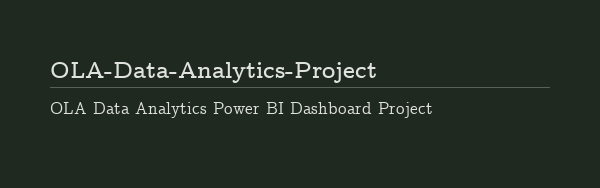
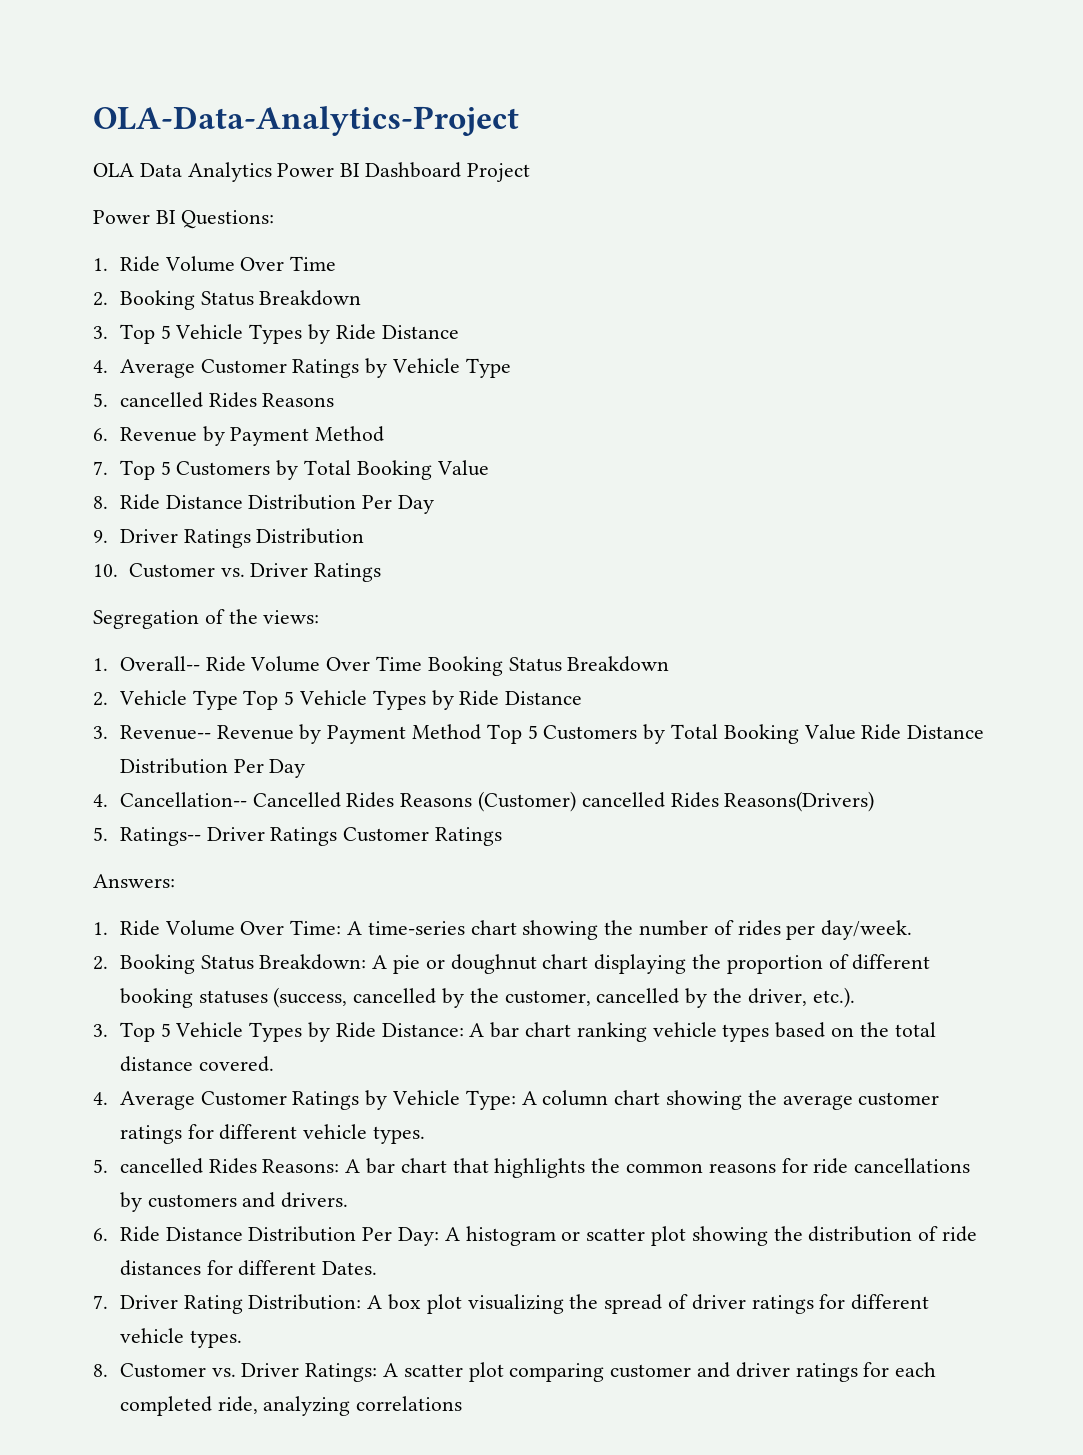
(433, 110) none -> [93,210,274,229] [93,256,337,272] [93,290,362,310] [93,324,459,344] [93,358,511,378] [93,392,335,408] [93,426,385,446] [93,460,489,480] [93,494,434,514] [93,528,365,548] [93,563,382,582] [93,609,320,629] [93,656,670,676] [93,690,583,710] [93,724,985,744] [119,758,306,778] [93,791,875,812] [93,827,502,846] [93,874,175,888] [93,920,913,940] [93,954,931,974] [119,987,855,1008] [93,1022,936,1042] [119,1056,274,1072] [93,1090,940,1110] [119,1124,425,1144] [93,1158,971,1178] [119,1192,349,1212] [93,1226,977,1246] [119,1260,378,1276] [93,1294,930,1314] [119,1328,242,1348] [93,1362,937,1382] [119,1396,463,1416] // Power BI Questions: // 1. Ride Volume Over Time // 2. Booking Status Breakdown // 3. Top 5 Vehicle Types by Ride Distance // 4. Average Customer Ratings by Vehicle Type // 5. cancelled Rides Reasons // 6. Revenue by Payment Method // 7. Top 5 Customers by Total Booking Value // 8. Ride Distance Distribution Per Day // 9. Driver Ratings Distribution // 10. Customer vs. Driver Ratings // Segregation of the views: // 1. Overall-- Ride Volume Over Time Booking Status Breakdown // 2. Vehicle Type Top 5 Vehicle Types by Ride Distance // 3. Revenue-- Revenue by Payment Method Top 5 Customers by Total Booking Value Ride Distance Distribution Per Day // 4. Cancellation-- Cancelled Rides Reasons (Customer) cancelled Rides Reasons(Drivers) // 5. Ratings-- Driver Ratings Customer Ratings // Answers: // 1. Ride Volume Over Time: A time-series chart showing the number of rides per day/week. // 2. Booking Status Breakdown: A pie or doughnut chart displaying the proportion of different booking statuses (success, cancelled by the customer, cancelled by the driver, etc.). // 3. Top 5 Vehicle Types by Ride Distance: A bar chart ranking vehicle types based on the total distance covered. // 4. Average Customer Ratings by Vehicle Type: A column chart showing the average customer ratings for different vehicle types. // 5. cancelled Rides Reasons: A bar chart that highlights the common reasons for ride cancellations by customers and drivers. // 6. Ride Distance Distribution Per Day: A histogram or scatter plot showing the distribution of ride distances for different Dates. // 7. Driver Rating Distribution: A box plot visualizing the spread of driver ratings for different vehicle types. // 8. Customer vs. Driver Ratings: A scatter plot comparing customer and driver ratings for each completed ride, analyzing correlations

